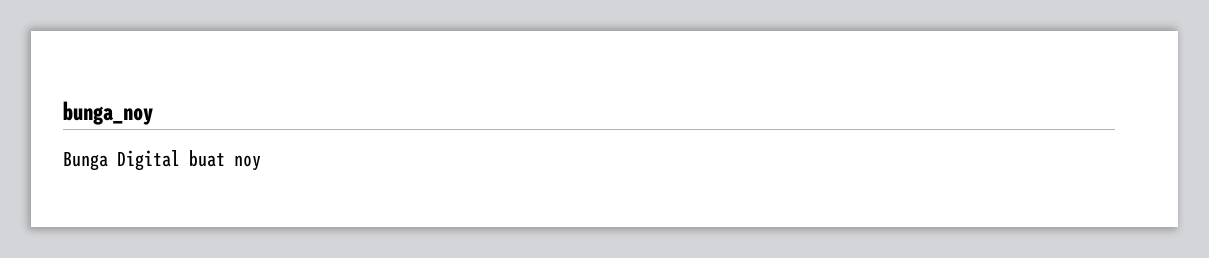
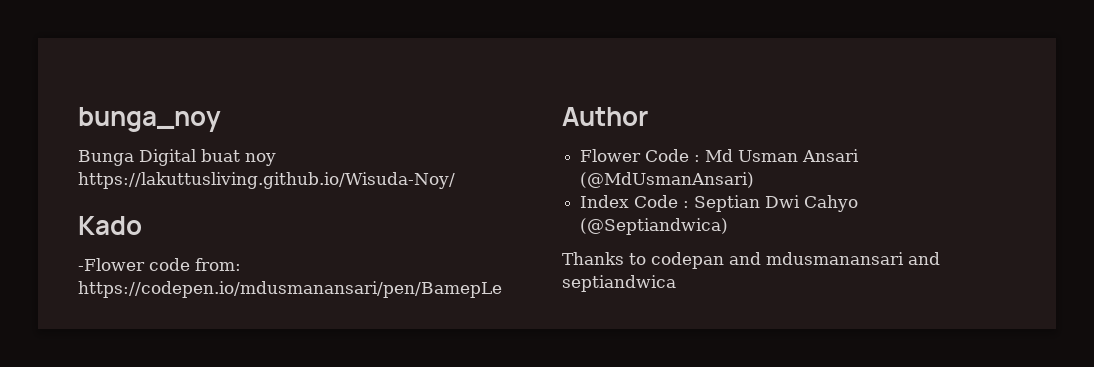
(261, 163) none -> [78,172,455,189] [78,216,142,235] [78,258,241,271] [78,281,502,298] [562,107,648,126] [580,149,860,162] [580,172,755,188] [580,195,859,212] [580,218,729,235] [562,252,940,269] [562,275,676,292] https://lakuttusliving.github.io/Wisuda-Noy/ // Kado // -Flower code from: https://codepen.io/mdusmanansari/pen/BamepLe // Author // Flower Code : Md Usman Ansari (@MdUsmanAnsari) // Index Code : Septian Dwi Cahyo (@Septiandwica) // Thanks to codepan and mdusmanansari and septiandwica

